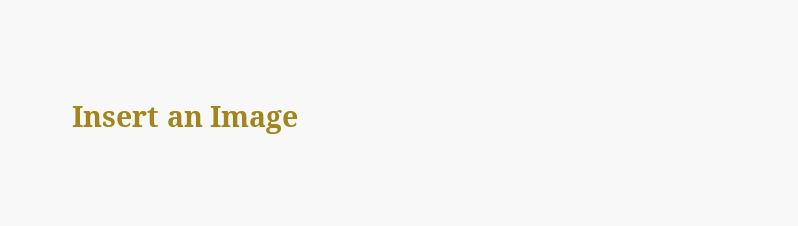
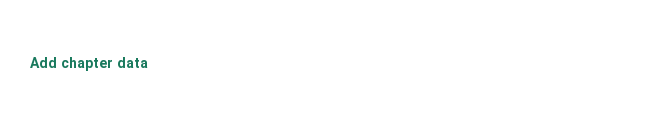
[72,106,299,134] Insert an Image -> [30,57,148,71] Add chapter data

